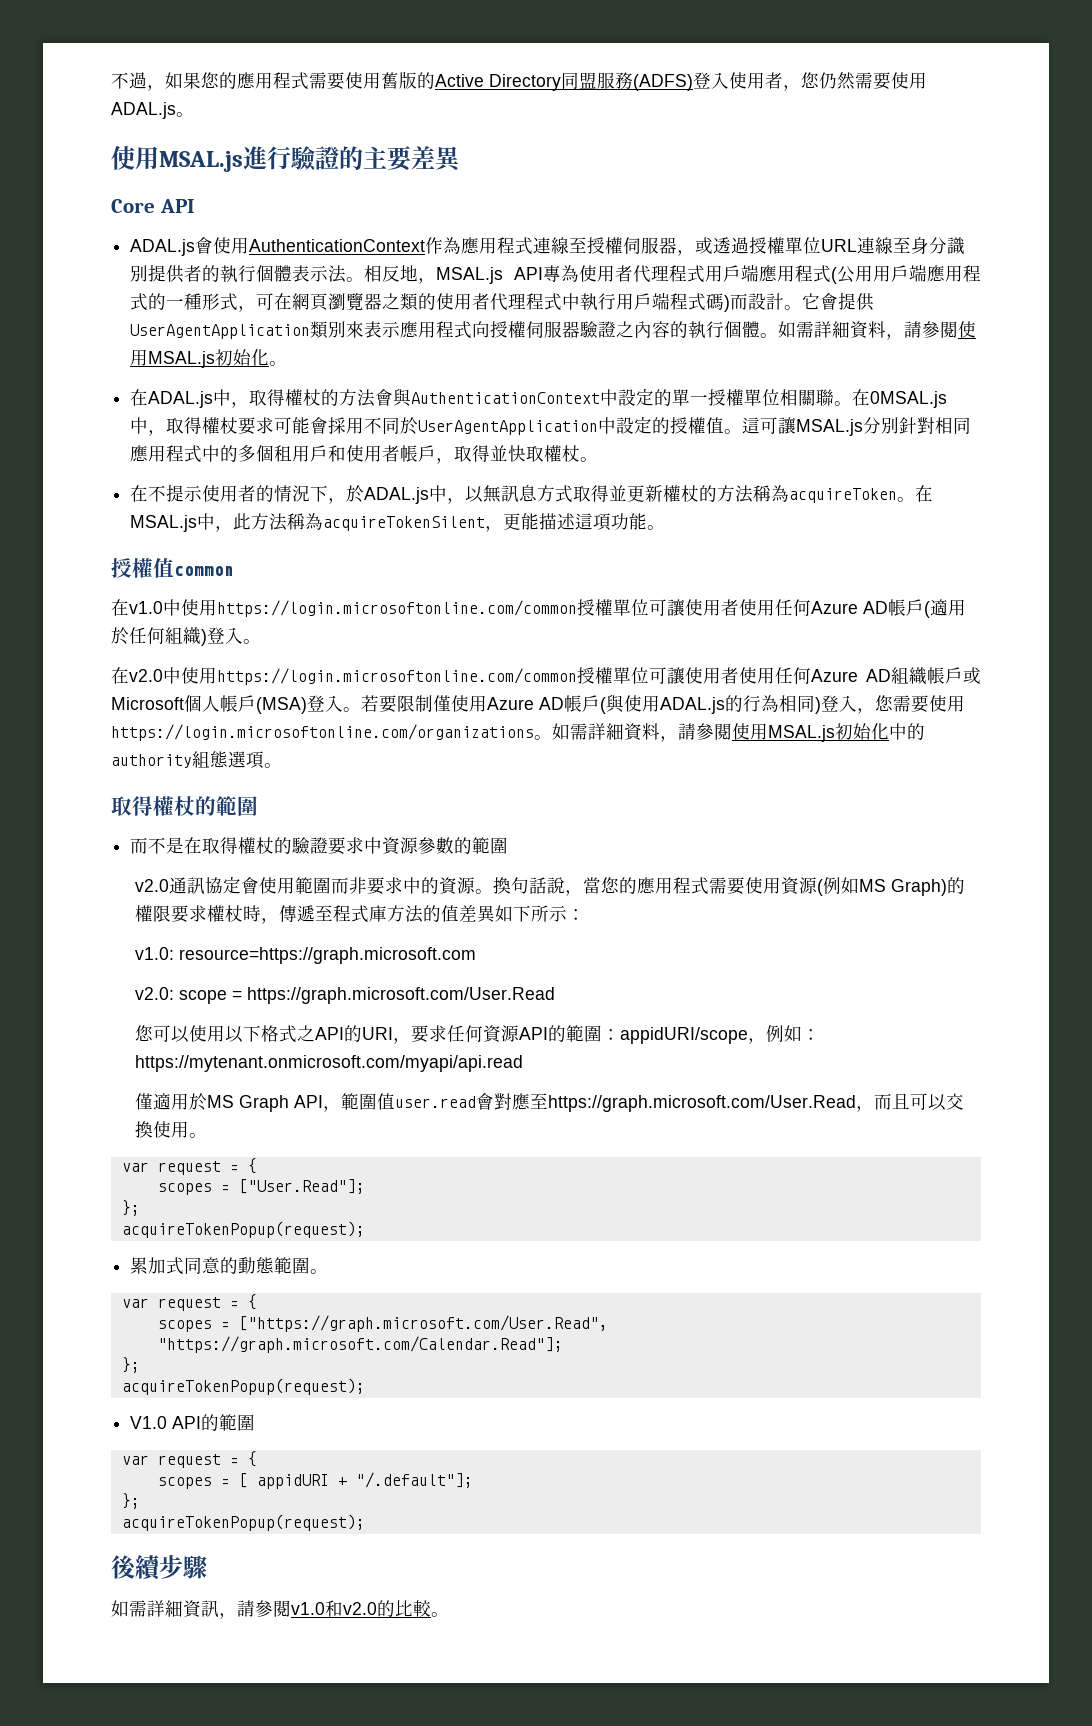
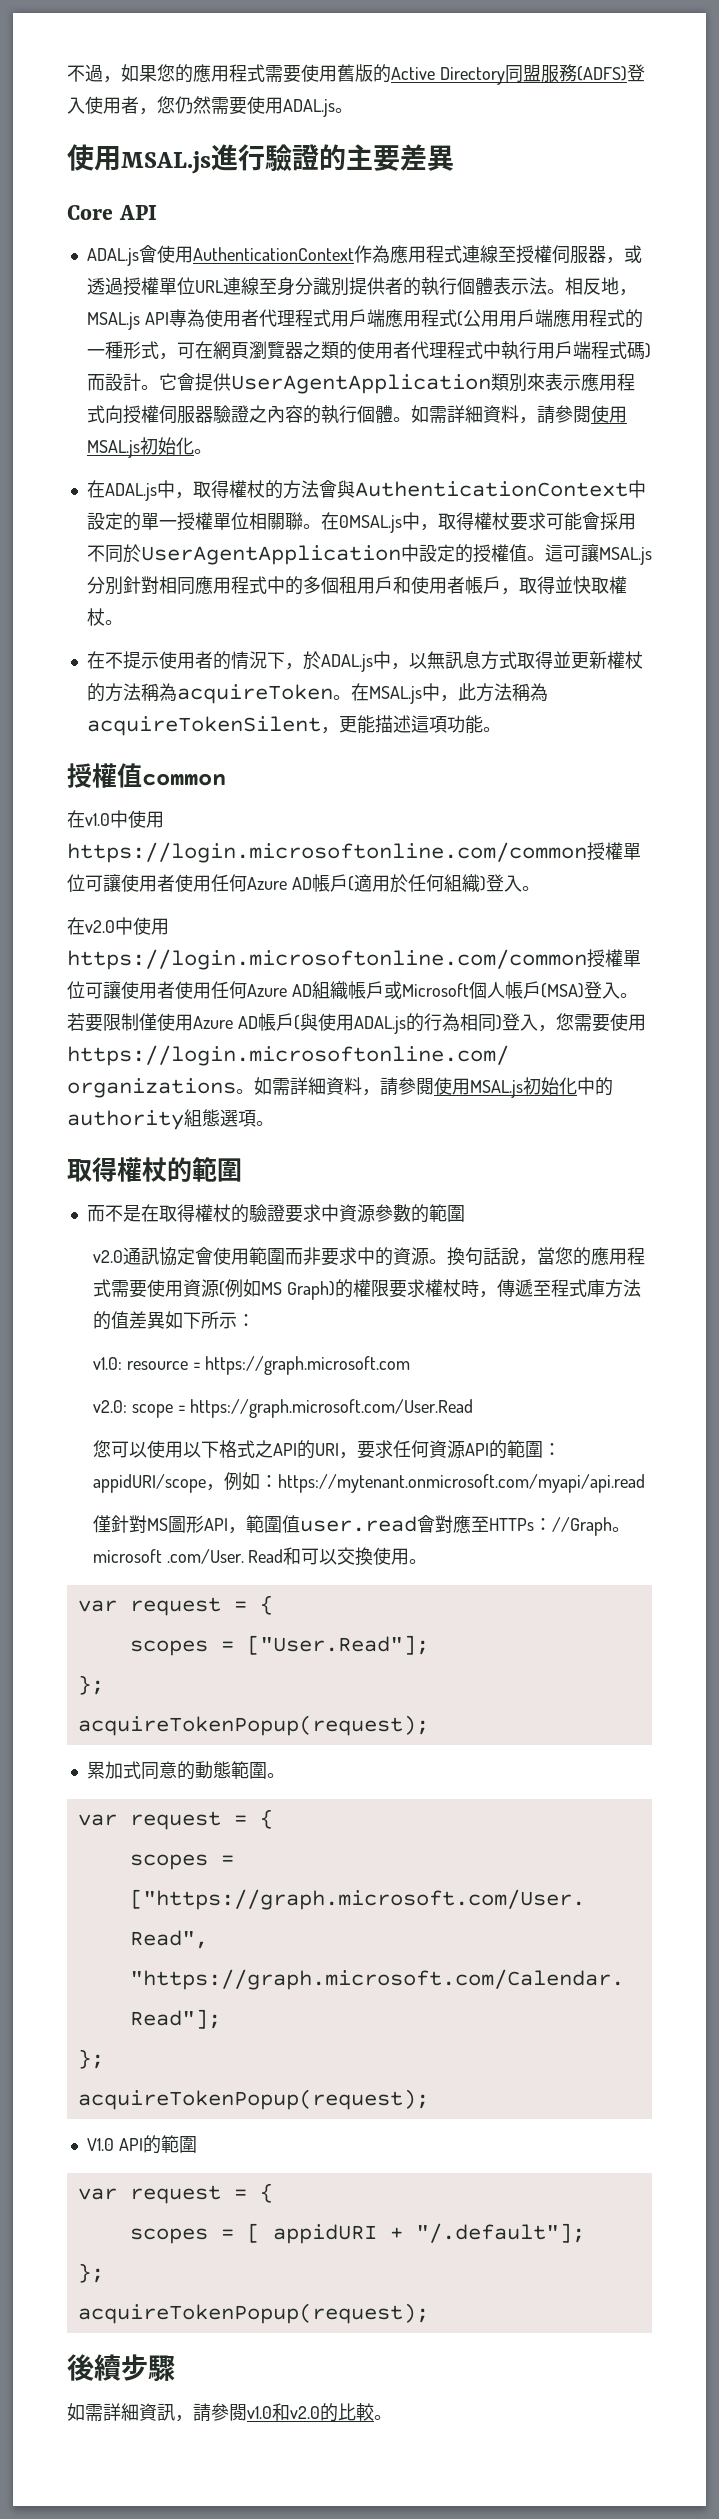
[179,947,477,964] resource=https://graph.microsoft.com -> [126,1356,411,1375] resource = https://graph.microsoft.com
[153,1093,290,1112] 適用於MS Graph -> [110,1515,204,1533] 針對MS圖形
[548,1093,911,1112] https://graph.microsoft.com/User.Read，而且 -> [488,1517,630,1536] [92,1547,302,1565] HTTPs：//Graph。microsoft .com/User. Read和

